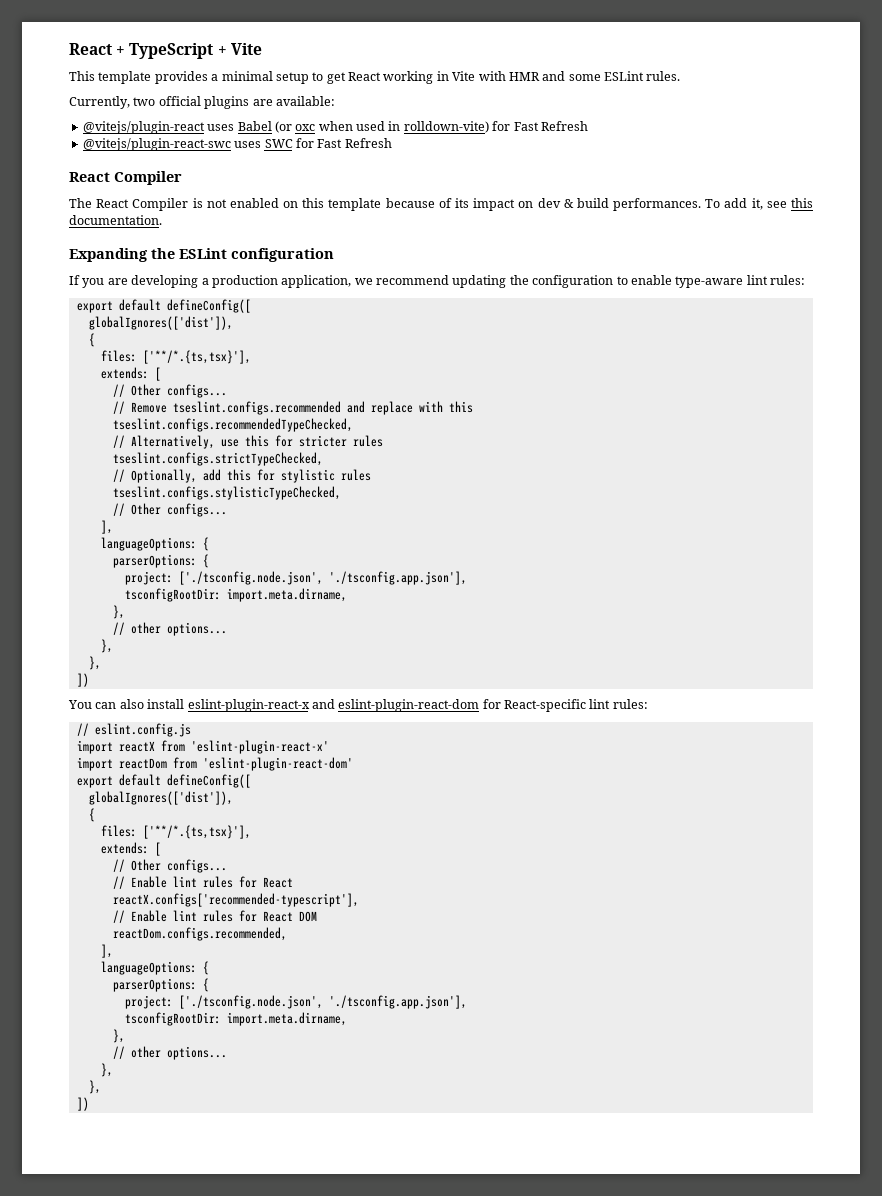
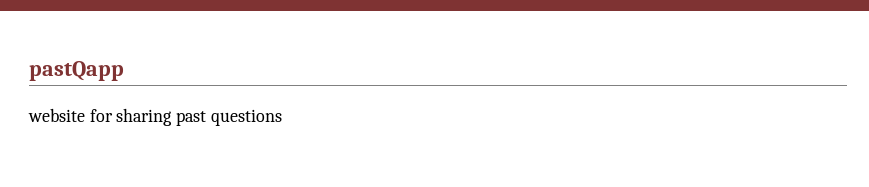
[69,43,262,59] [69,71,681,84] [69,96,335,109] [82,121,588,134] [82,138,392,151] [69,171,182,185] [69,198,813,211] [69,215,162,225] [69,248,334,262] [69,275,805,288] [76,299,251,313] [88,316,233,330] [88,333,95,347] [100,350,251,364] [100,367,161,381] [112,384,227,398] [112,401,473,415] [112,418,353,432] [112,435,383,449] [112,452,323,466] [112,469,371,483] [112,486,341,500] [112,503,227,517] [100,520,113,534] [100,537,209,551] [112,554,209,568] [124,571,467,585] [124,588,347,602] [112,605,125,619] [112,622,227,636] [100,639,113,653] [88,656,101,670] [76,673,89,687] [68,699,648,712] [76,723,191,737] [76,740,329,754] [76,757,353,771] [76,774,251,788] [88,791,233,805] [88,808,95,822] [100,825,251,839] [100,842,161,856] [112,859,227,873] [112,876,293,889] [112,893,359,907] [112,910,317,923] [112,927,287,941] [100,944,113,958] [100,961,209,975] [112,978,209,992] [124,995,467,1009] [124,1012,347,1026] [112,1029,125,1043] [112,1046,227,1060] [100,1063,113,1077] [88,1080,101,1094] [76,1097,89,1111] React + TypeScript + Vite // This template provides a minimal setup to get React working in Vite with HMR and some ESLint rules. // Currently, two official plugins are available: // @vitejs/plugin-react uses Babel (or oxc when used in rolldown-vite) for Fast Refresh // @vitejs/plugin-react-swc uses SWC for Fast Refresh // React Compiler // The React Compiler is not enabled on this template because of its impact on dev & build performances. To add it, see this documentation. // Expanding the ESLint configuration // If you are developing a production application, we recommend updating the configuration to enable type-aware lint rules: // export default defineConfig([ // globalIgnores(['dist']), // { // files: ['**/*.{ts,tsx}'], // extends: [ // // Other configs... // // Remove tseslint.configs.recommended and replace with this // tseslint.configs.recommendedTypeChecked, // // Alternatively, use this for stricter rules // tseslint.configs.strictTypeChecked, // // Optionally, add this for stylistic rules // tseslint.configs.stylisticTypeChecked, // // Other configs... // ], // languageOptions: { // parserOptions: { // project: ['./tsconfig.node.json', './tsconfig.app.json'], // tsconfigRootDir: import.meta.dirname, // }, // // other options... // }, // }, // ]) // You can also install eslint-plugin-react-x and eslint-plugin-react-dom for React-specific lint rules: // // eslint.config.js // import reactX from 'eslint-plugin-react-x' // import reactDom from 'eslint-plugin-react-dom' // export default defineConfig([ // globalIgnores(['dist']), // { // files: ['**/*.{ts,tsx}'], // extends: [ // // Other configs... // // Enable lint rules for React // reactX.configs['recommended-typescript'], // // Enable lint rules for React DOM // reactDom.configs.recommended, // ], // languageOptions: { // parserOptions: { // project: ['./tsconfig.node.json', './tsconfig.app.json'], // tsconfigRootDir: import.meta.dirname, // }, // // other options... // }, // }, // ]) -> [29,61,124,81] [28,108,282,126] pastQapp // website for sharing past questions

